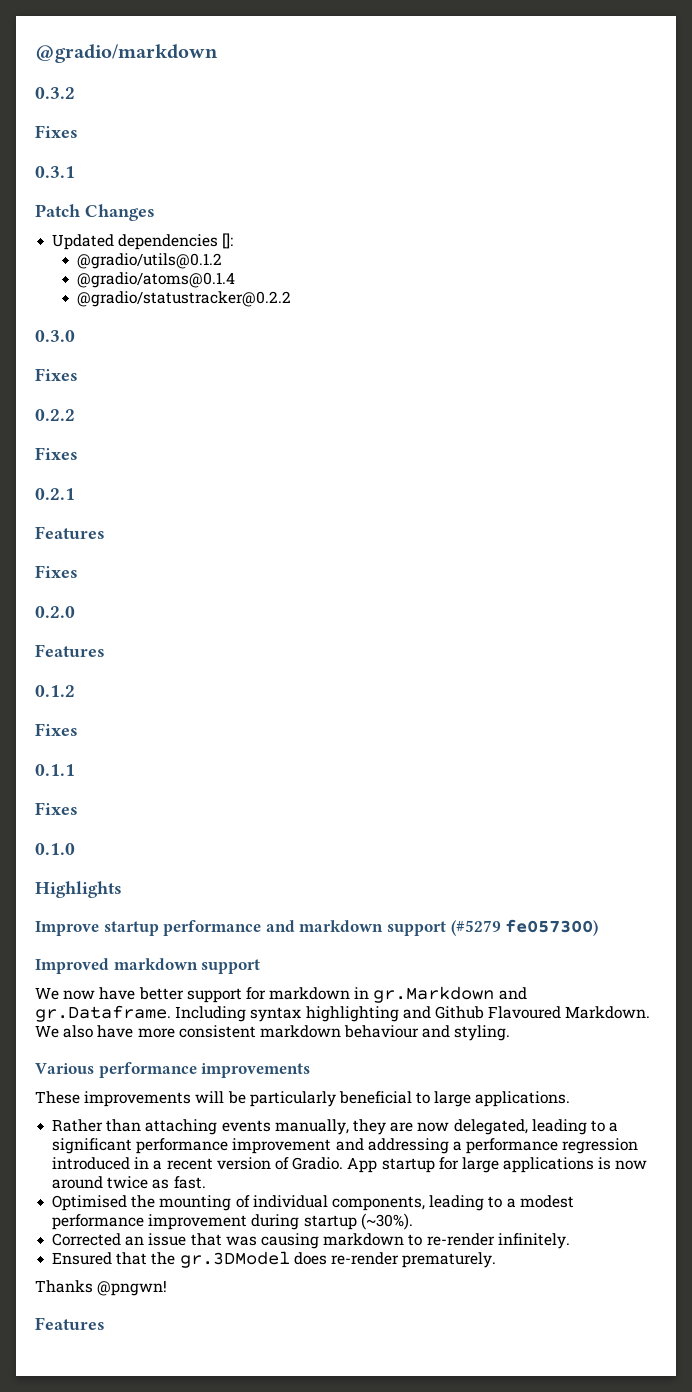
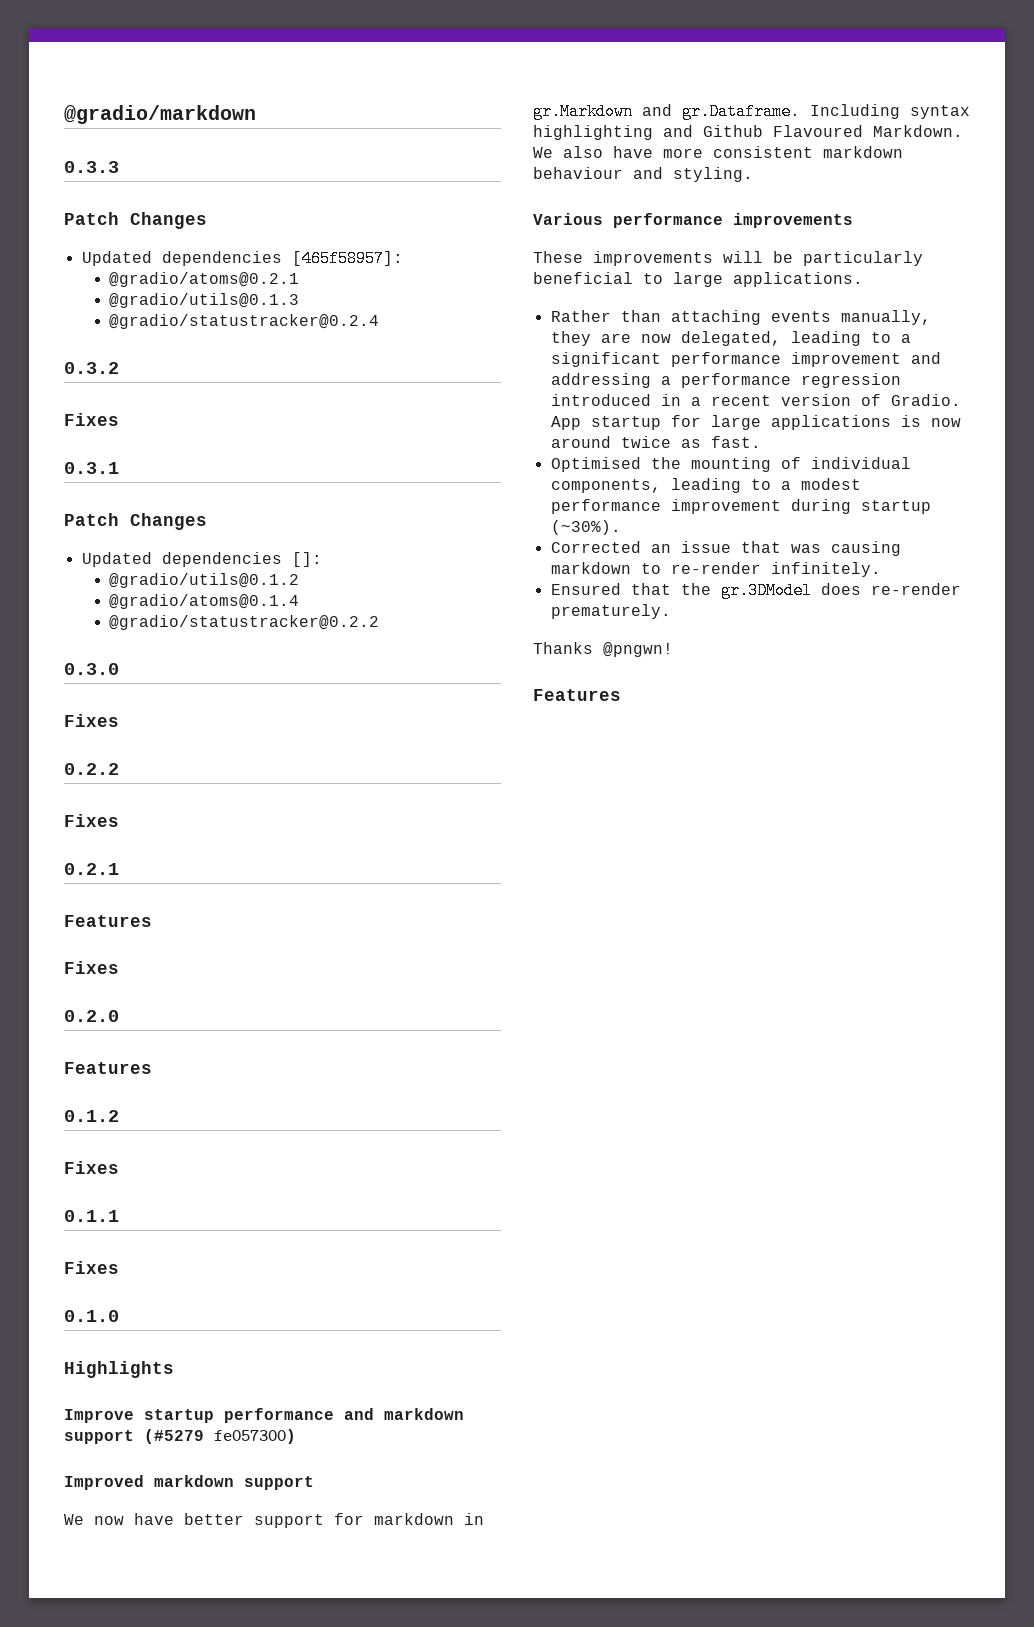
(218, 53) none -> [64,161,119,173] [64,212,207,229] [81,250,403,267] [109,272,300,287] [109,293,300,308] [109,314,380,329] // 0.3.3 // Patch Changes // Updated dependencies [465f58957]: // @gradio/atoms@0.2.1 // @gradio/utils@0.1.3 // @gradio/statustracker@0.2.4

